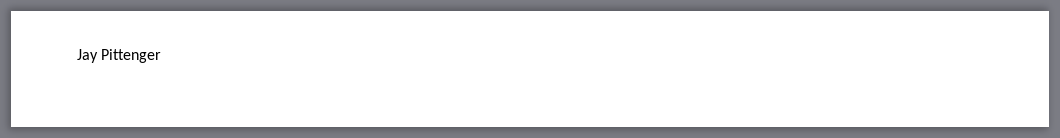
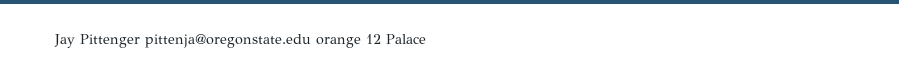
(162, 56) none -> [145,34,426,48] pittenja@oregonstate.edu orange 12 Palace

